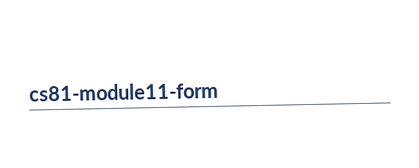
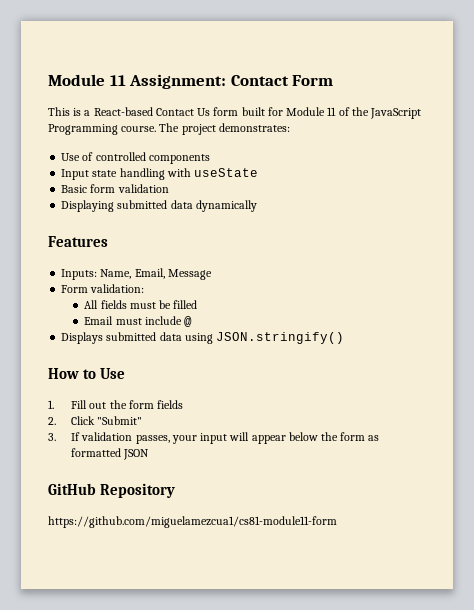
[28,81,219,102] cs81-module11-form -> [48,74,334,89] [48,107,422,119] [48,123,290,135] [61,152,210,164] [61,168,259,180] [61,184,169,193] [61,200,257,212] [48,236,108,247] [61,268,212,280] [61,284,145,293] [84,300,198,309] [84,316,192,327] [61,332,345,344] [48,368,126,379] [48,400,184,409] [48,416,143,425] [48,432,380,444] [71,448,150,460] [48,483,176,498] [48,516,337,528] Module 11 Assignment: Contact Form // This is a React-based Contact Us form built for Module 11 of the JavaScript Programming course. The project demonstrates: // Use of controlled components // Input state handling with useState // Basic form validation // Displaying submitted data dynamically // Features // Inputs: Name, Email, Message // Form validation: // All fields must be filled // Email must include @ // Displays submitted data using JSON.stringify() // How to Use // 1. Fill out the form fields // 2. Click "Submit" // 3. If validation passes, your input will appear below the form as formatted JSON // GitHub Repository // https://github.com/miguelamezcua1/cs81-module11-form

